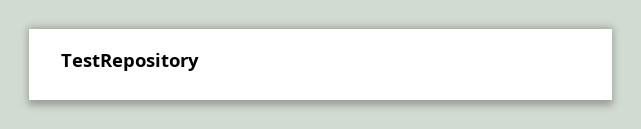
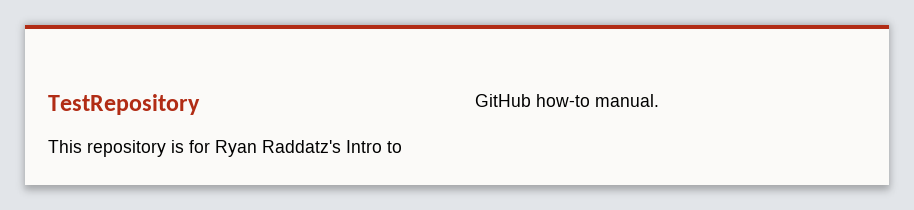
(199, 62) none -> [48,140,402,157] [475,94,659,107] // This repository is for Ryan Raddatz's Intro to GitHub how-to manual.

